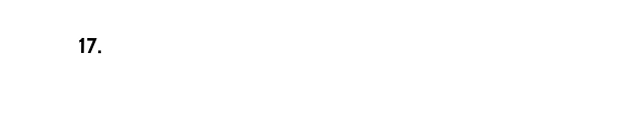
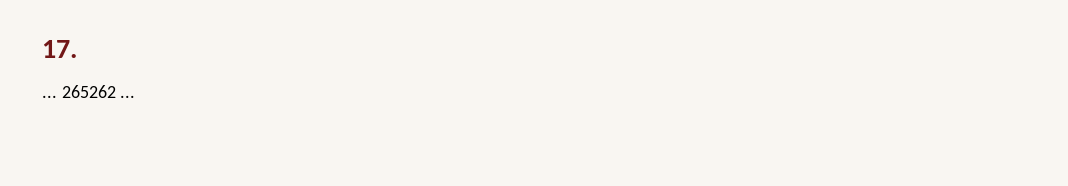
(103, 45) none -> [42,85,136,98] // ... 265262 ...

